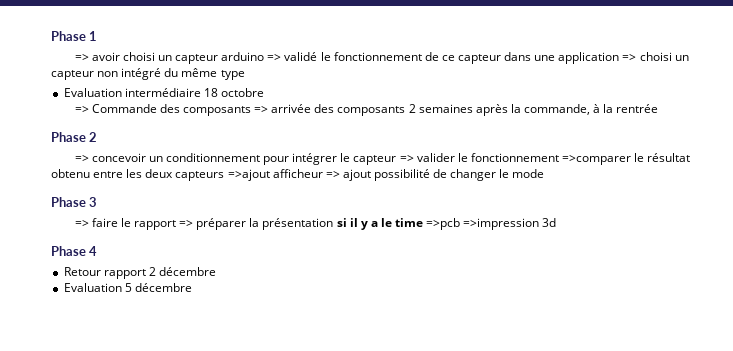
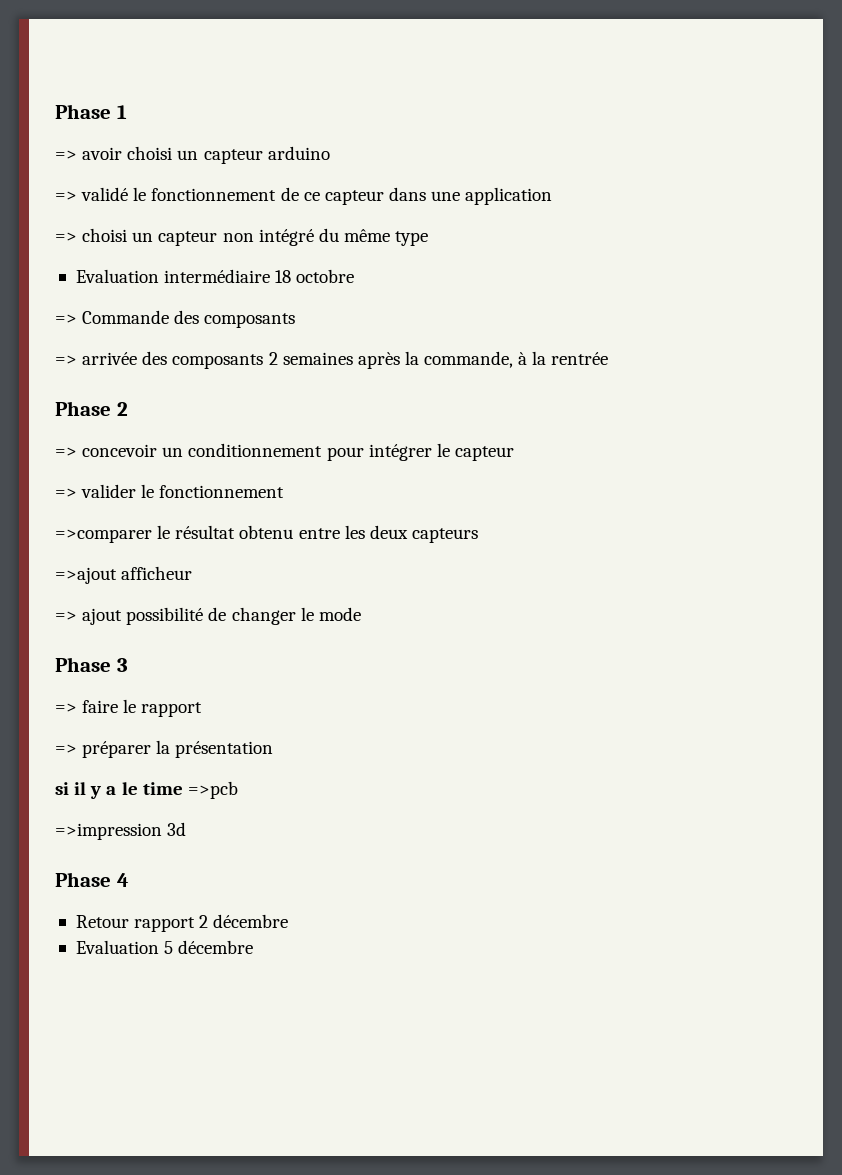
(265, 56) none -> (330, 153) //
(620, 58) none -> (553, 196) //
(252, 111) none -> (296, 320) //
(397, 160) none -> (514, 453) //
(559, 157) none -> (285, 491) //
(225, 176) none -> (478, 535) //
(323, 173) none -> (193, 573) //
(177, 225) none -> (203, 709) //
(334, 224) none -> (274, 749) //
(461, 224) none -> (238, 790) //

